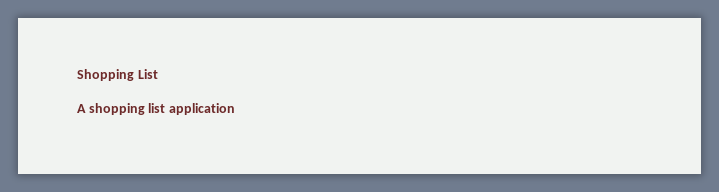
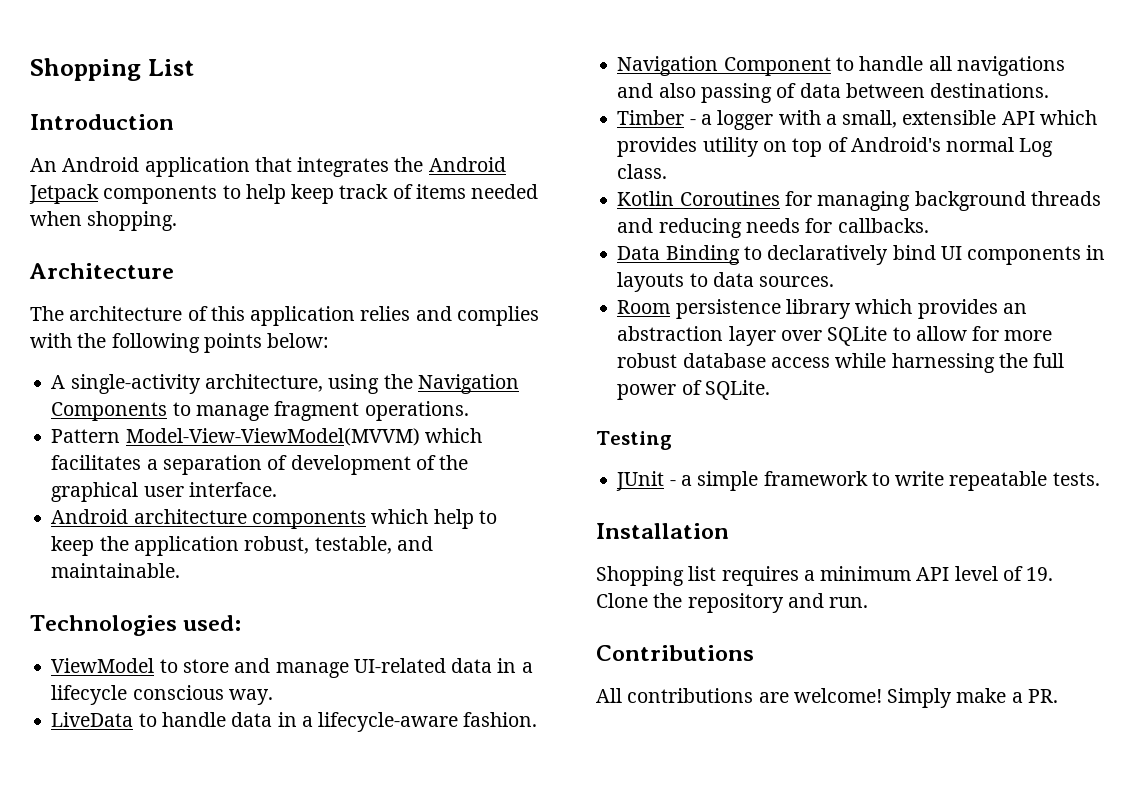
[77,103,235,115] A shopping list application -> [30,114,174,130] [30,157,506,177] [29,184,539,204] [30,211,178,231] [29,263,174,279] [30,306,539,326] [30,333,330,353] [51,374,519,394] [51,401,469,421] [51,428,482,446] [51,455,469,475] [51,482,277,502] [51,509,497,529] [51,536,433,556] [51,563,181,578] [30,615,242,636] [51,658,533,678] [51,685,273,705] [51,712,538,732] [617,56,1065,76] [617,83,1050,103] [617,110,1097,130] [617,137,1054,157] [617,164,668,179] [617,191,1101,211] [617,218,929,238] [617,245,1106,265] [617,272,835,292] [617,299,1027,319] [617,326,1053,346] [617,353,1065,373] [617,380,770,400] [596,431,672,450] [616,471,1100,491] [596,523,729,539] [596,566,1054,586] [596,593,869,613] [596,645,754,661] [596,688,1058,708] Introduction // An Android application that integrates the Android Jetpack components to help keep track of items needed when shopping. // Architecture // The architecture of this application relies and complies with the following points below: // A single-activity architecture, using the Navigation Components to manage fragment operations. // Pattern Model-View-ViewModel(MVVM) which facilitates a separation of development of the graphical user interface. // Android architecture components which help to keep the application robust, testable, and maintainable. // Technologies used: // ViewModel to store and manage UI-related data in a lifecycle conscious way. // LiveData to handle data in a lifecycle-aware fashion. // Navigation Component to handle all navigations and also passing of data between destinations. // Timber - a logger with a small, extensible API which provides utility on top of Android's normal Log class. // Kotlin Coroutines for managing background threads and reducing needs for callbacks. // Data Binding to declaratively bind UI components in layouts to data sources. // Room persistence library which provides an abstraction layer over SQLite to allow for more robust database access while harnessing the full power of SQLite. // Testing // JUnit - a simple framework to write repeatable tests. // Installation // Shopping list requires a minimum API level of 19. Clone the repository and run. // Contributions // All contributions are welcome! Simply make a PR.

